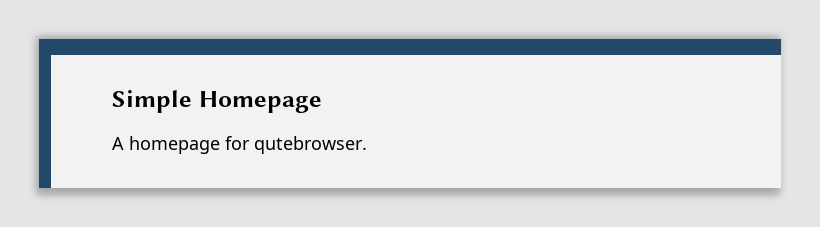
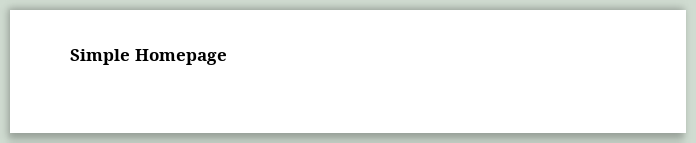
[112,136,367,154] // A homepage for qutebrowser. -> (227, 57) none

